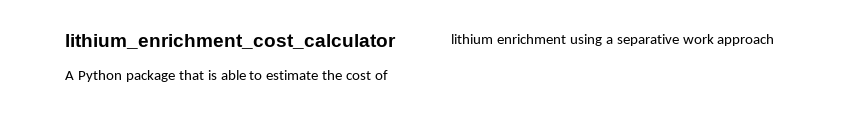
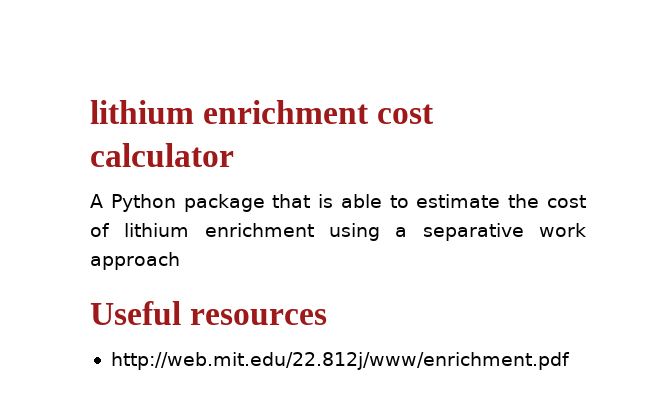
[65,34,396,49] lithium_enrichment_cost_calculator -> [90,100,435,124] [90,143,234,167] lithium enrichment cost calculator
(775, 40) none -> [90,301,328,325] [110,352,570,370] // Useful resources // http://web.mit.edu/22.812j/www/enrichment.pdf

